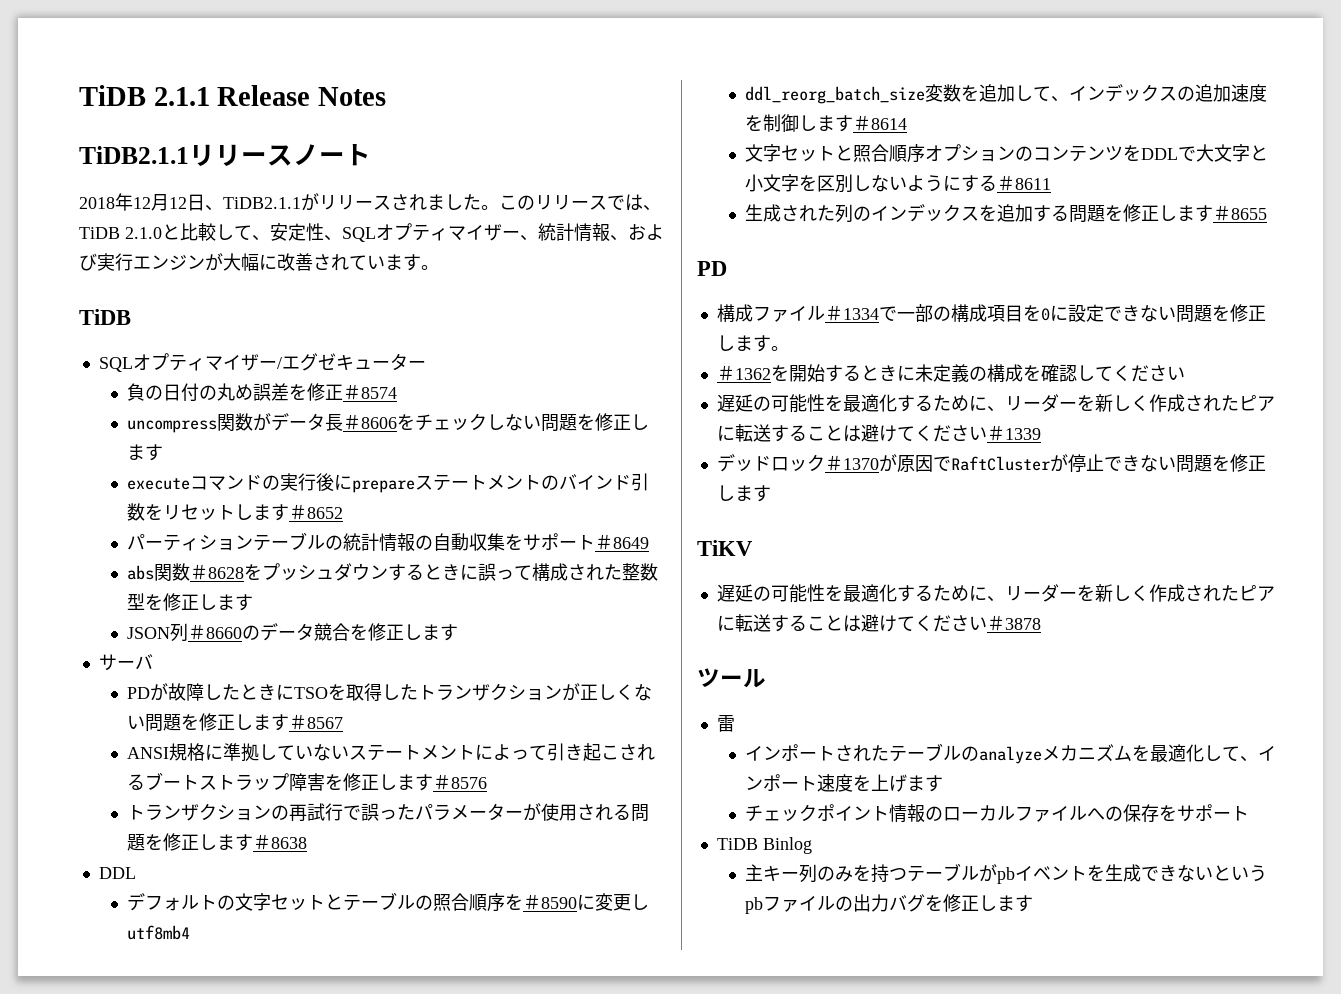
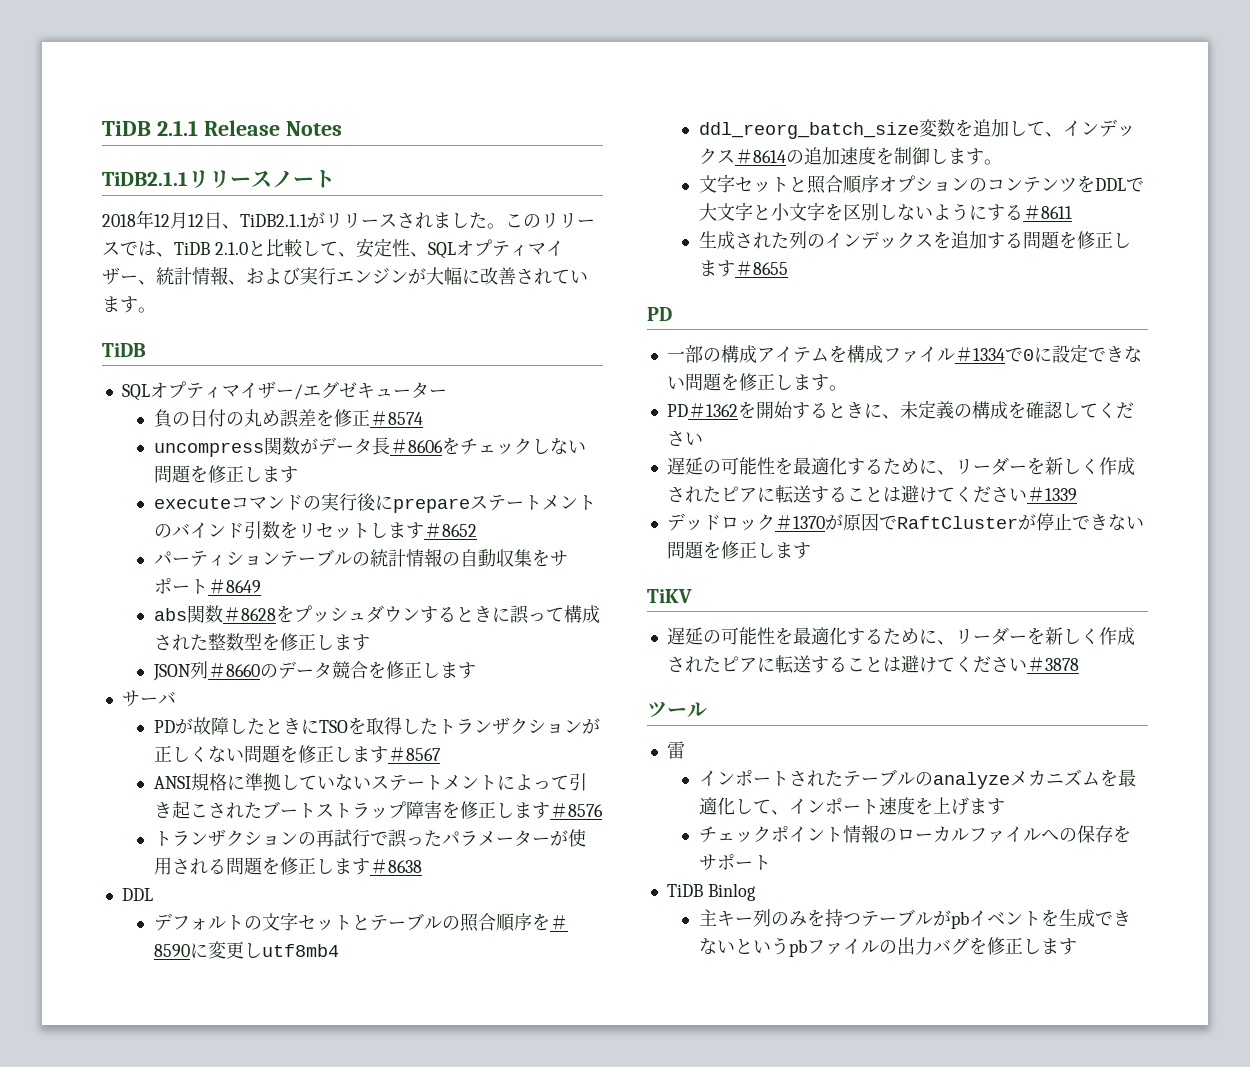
[127,774,146,790] る -> [243,802,262,819] た
(1178, 93) none -> [734,149,786,164] ＃8614
[853,115,908,131] ＃8614 -> [983,159,1002,165] 。
(727, 268) none -> [666,345,847,363] 一部の構成アイテムを
[896,304,1041,322] 一部の構成項目を -> (1023, 354) none
(789, 348) none -> [666,404,688,417] PD
(915, 373) none -> [881,414,900,419] 、

